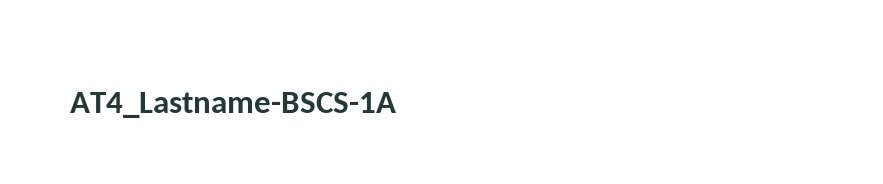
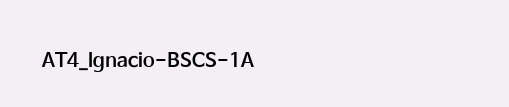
[70,92,396,118] AT4_Lastname-BSCS-1A -> [41,52,254,72] AT4_Ignacio-BSCS-1A

